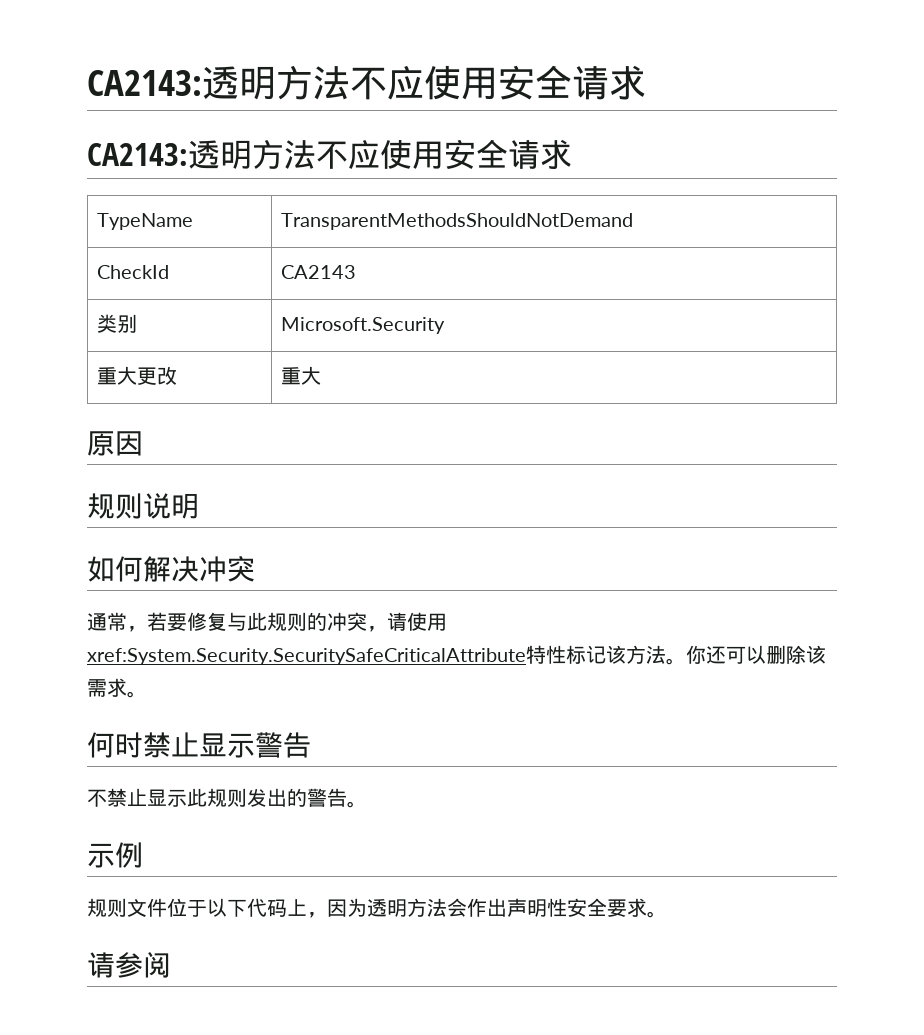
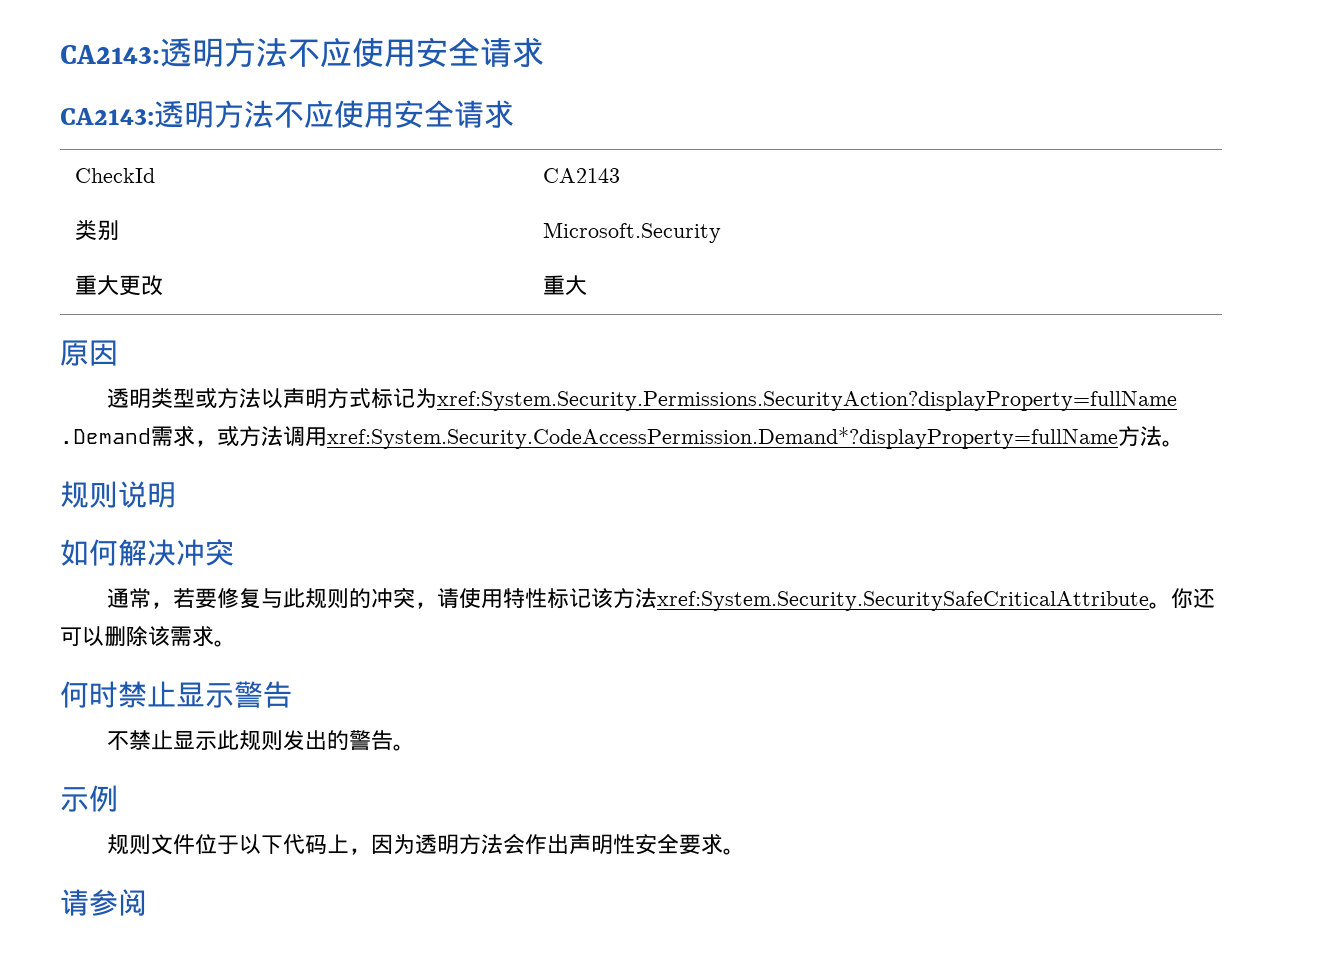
[96,213,193,230] [280,213,633,230] // TypeName | TransparentMethodsShouldNotDemand -> (514, 114) none
(143, 443) none -> [106,388,1177,411] [60,426,1184,449] // 透明类型或方法以声明方式标记为xref:System.Security.Permissions.SecurityAction?displayProperty=fullName .Demand需求，或方法调用xref:System.Security.CodeAccessPermission.Demand*?displayProperty=fullName方法。
[87,648,526,665] xref:System.Security.SecuritySafeCriticalAttribute -> (503, 598) none
(666, 654) none -> [656,591,1149,611] xref:System.Security.SecuritySafeCriticalAttribute

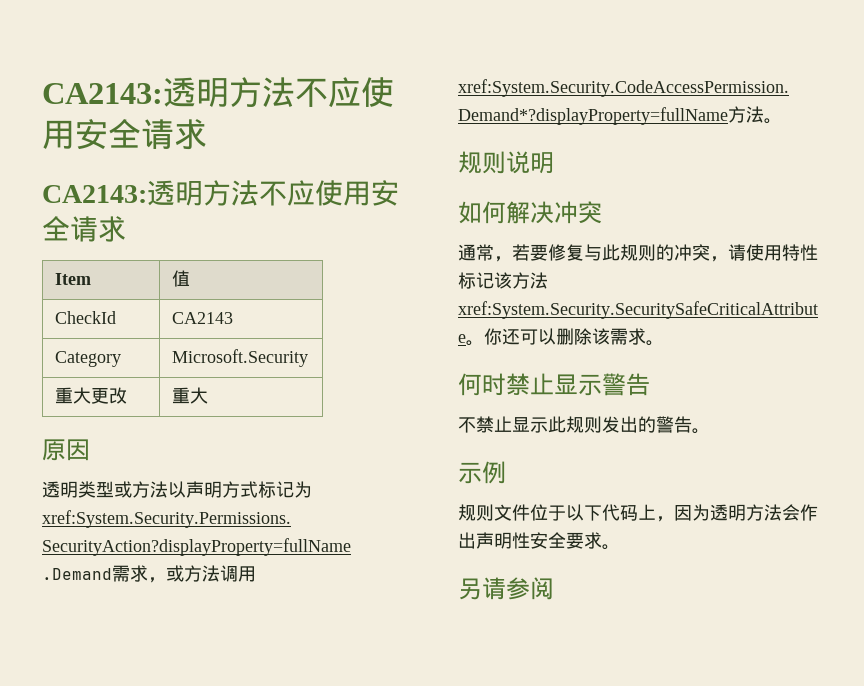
(514, 114) none -> [54,273,91,285] [171,270,190,287] // Item | 值
[74,220,119,241] 类别 -> [54,351,121,367] Category
(745, 851) none -> [458,578,482,600] 另

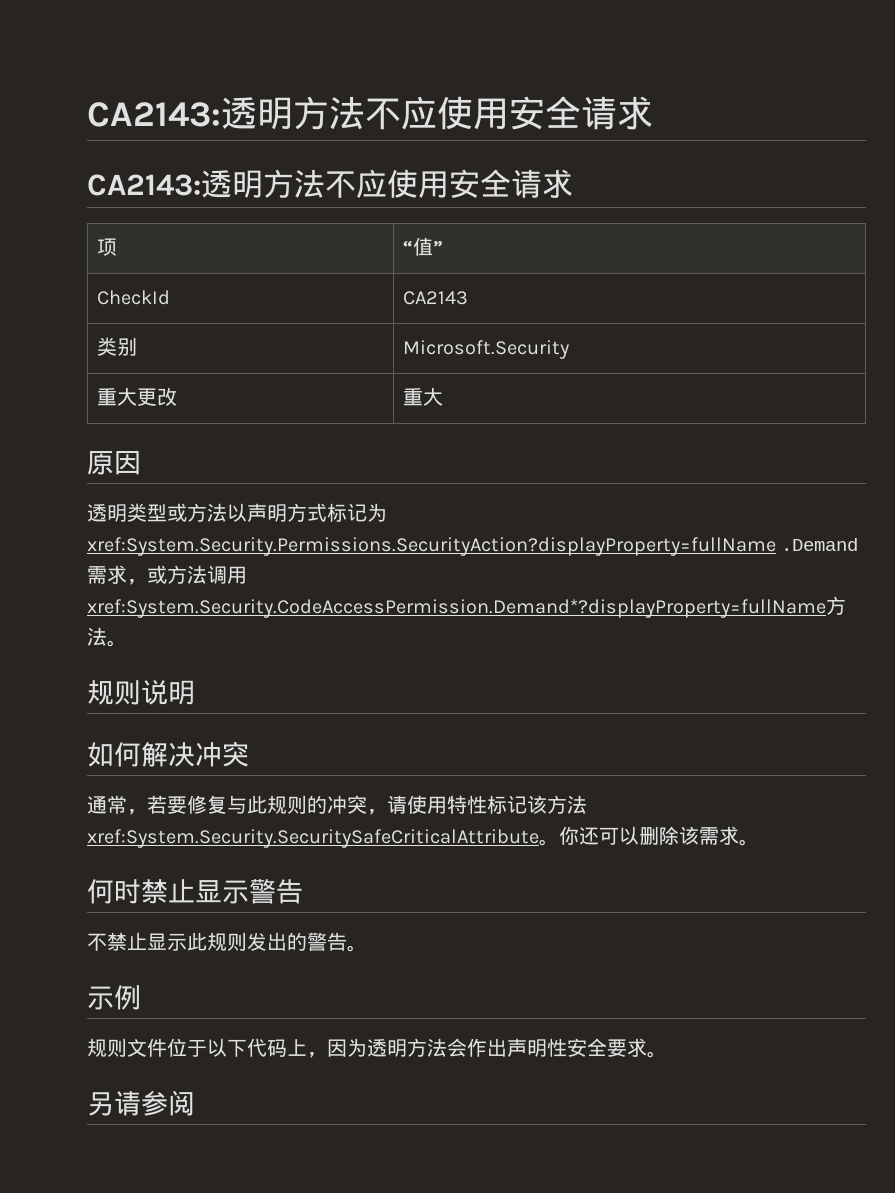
[54,273,91,285] Item | -> [96,238,117,256] [402,240,413,254] 项 | “
(190, 278) none -> [432,240,443,254] ”
[54,351,121,367] Category -> [96,337,137,356] 类别

